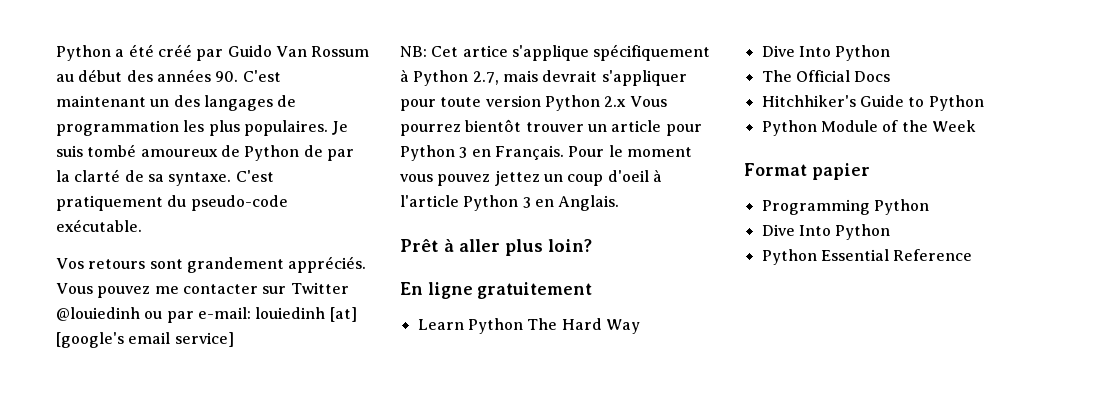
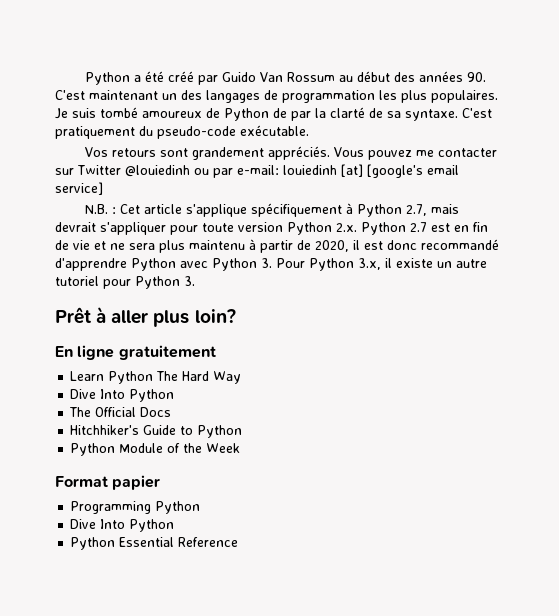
[400,45,508,57] NB: Cet artice -> [85,204,183,214] N.B. : Cet article
[604,96,667,107] [400,119,702,136] [400,145,692,161] [400,169,662,186] [400,195,620,211] 2.x Vous pourrez bientôt trouver un article pour Python 3 en Français. Pour le moment vous pouvez jettez un coup d'oeil à l'article Python 3 en Anglais. -> [336,222,488,235] [55,239,499,253] [55,258,487,271] [55,276,195,289] 2.x. Python 2.7 est en fin de vie et ne sera plus maintenu à partir de 2020, il est donc recommandé d'apprendre Python avec Python 3. Pour Python 3.x, il existe un autre tutoriel pour Python 3.

